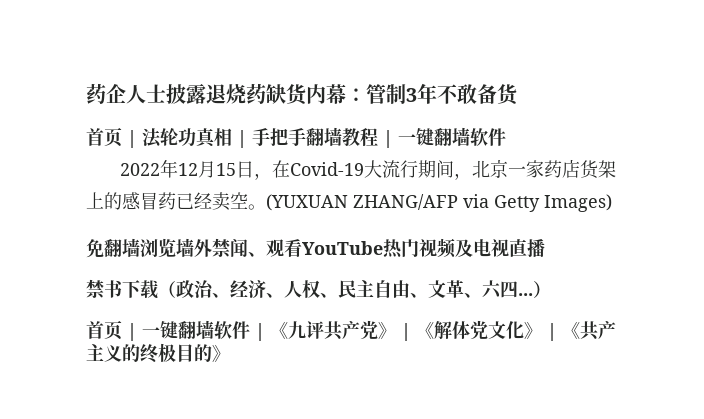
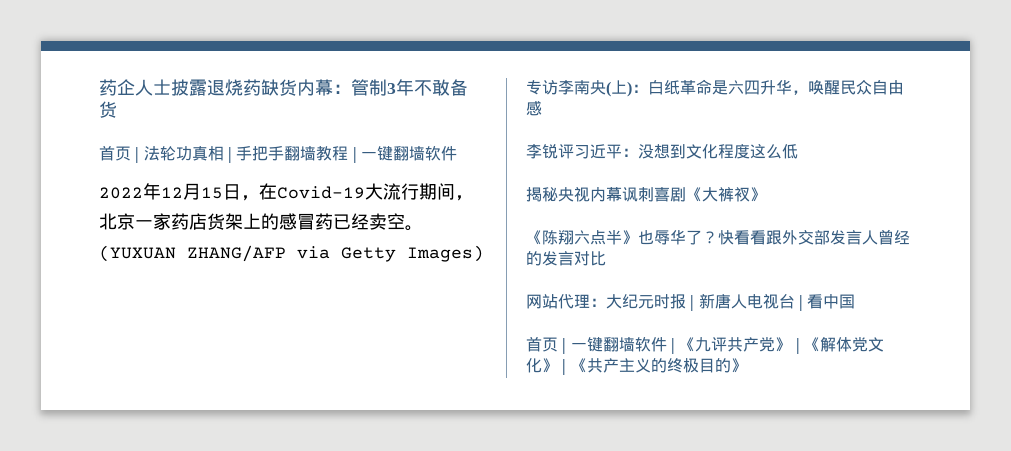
[86,238,545,259] [86,279,551,299] 免翻墙浏览墙外禁闻、观看YouTube热门视频及电视直播 // 禁书下载（政治、经济、人权、民主自由、文革、六四...） -> [526,79,904,97] [526,100,542,116] [526,144,798,159] [526,186,766,202] [526,229,910,245] [526,251,606,266] [526,293,856,311] 专访李南央(上)：白纸革命是六四升华，唤醒民众自由感 // 李锐评习近平：没想到文化程度这么低 // 揭秘央视内幕讽刺喜剧《大裤衩》 // 《陈翔六点半》也辱华了？快看看跟外交部发言人曾经的发言对比 // 网站代理：大纪元时报 | 新唐人电视台 | 看中国

